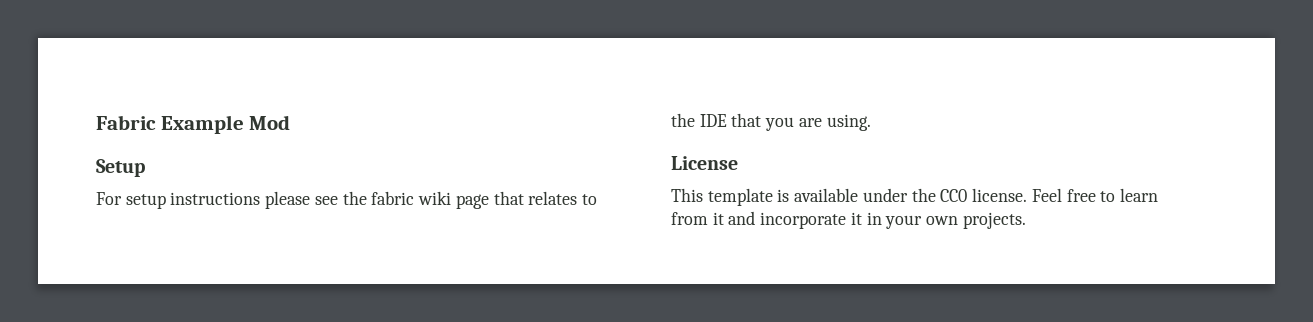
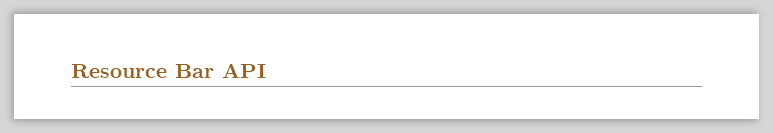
[96,115,291,134] [96,159,145,177] [96,191,597,209] [671,113,871,131] [671,156,738,170] [671,188,1158,206] [671,211,1026,229] Fabric Example Mod // Setup // For setup instructions please see the fabric wiki page that relates to the IDE that you are using. // License // This template is available under the CC0 license. Feel free to learn from it and incorporate it in your own projects. -> [71,63,266,78] Resource Bar API

